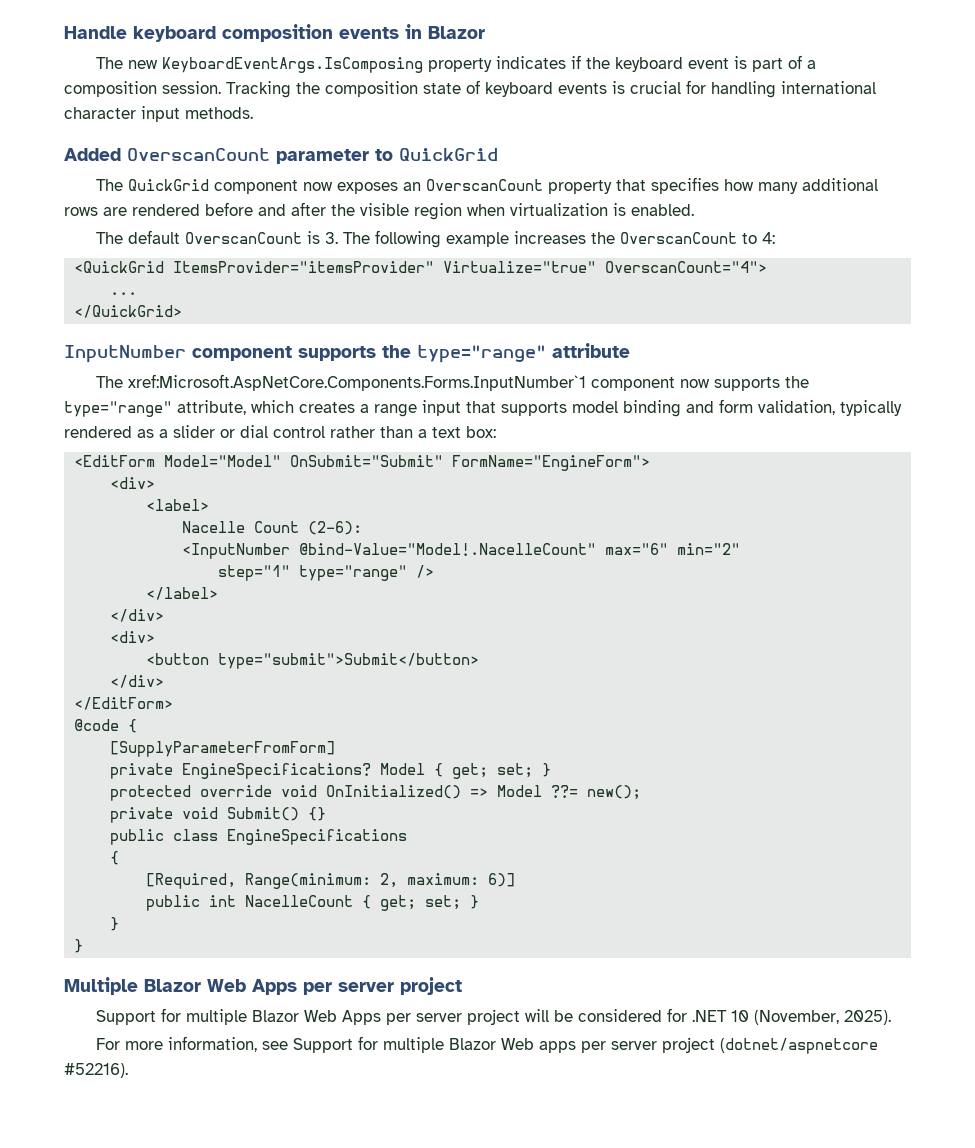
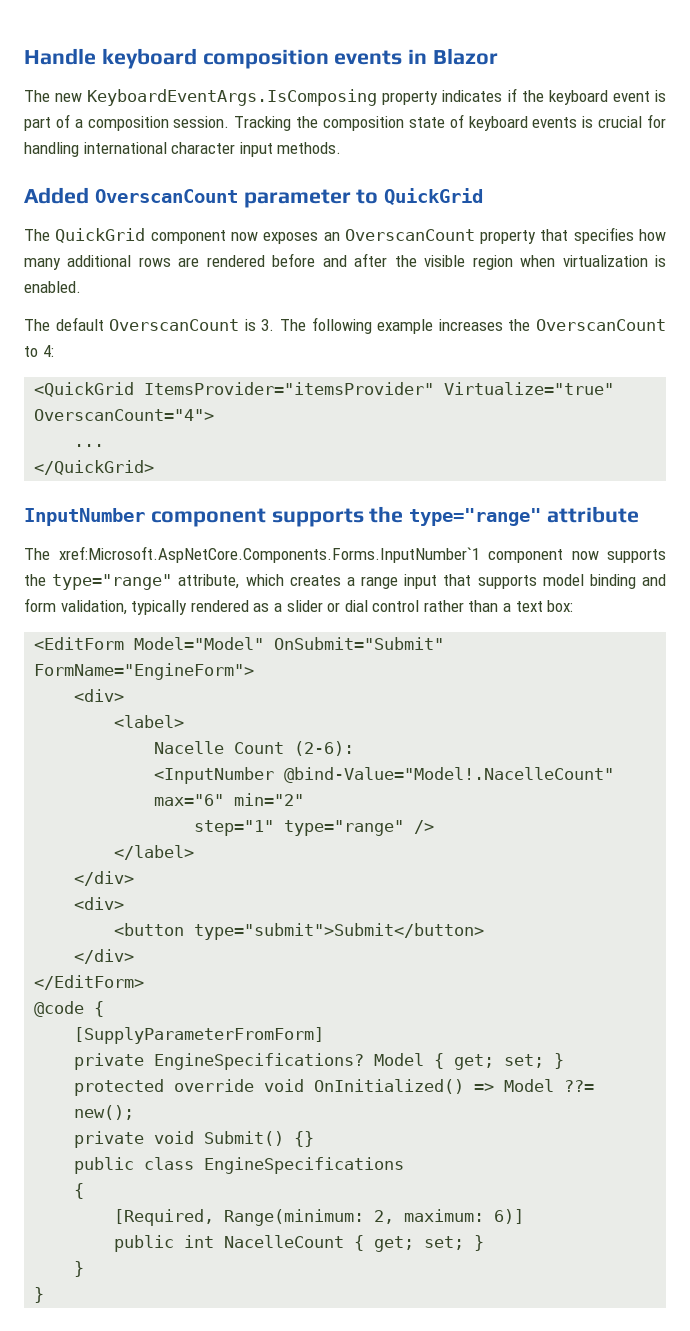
[64,977,462,995] [96,1008,892,1025] [96,1036,879,1054] [64,1063,128,1078] // Multiple Blazor Web Apps per server project // Support for multiple Blazor Web Apps per server project will be considered for .NET 10 (November, 2025). // For more information, see Support for multiple Blazor Web apps per server project (dotnet/aspnetcore #52216). -> (45, 1295) none

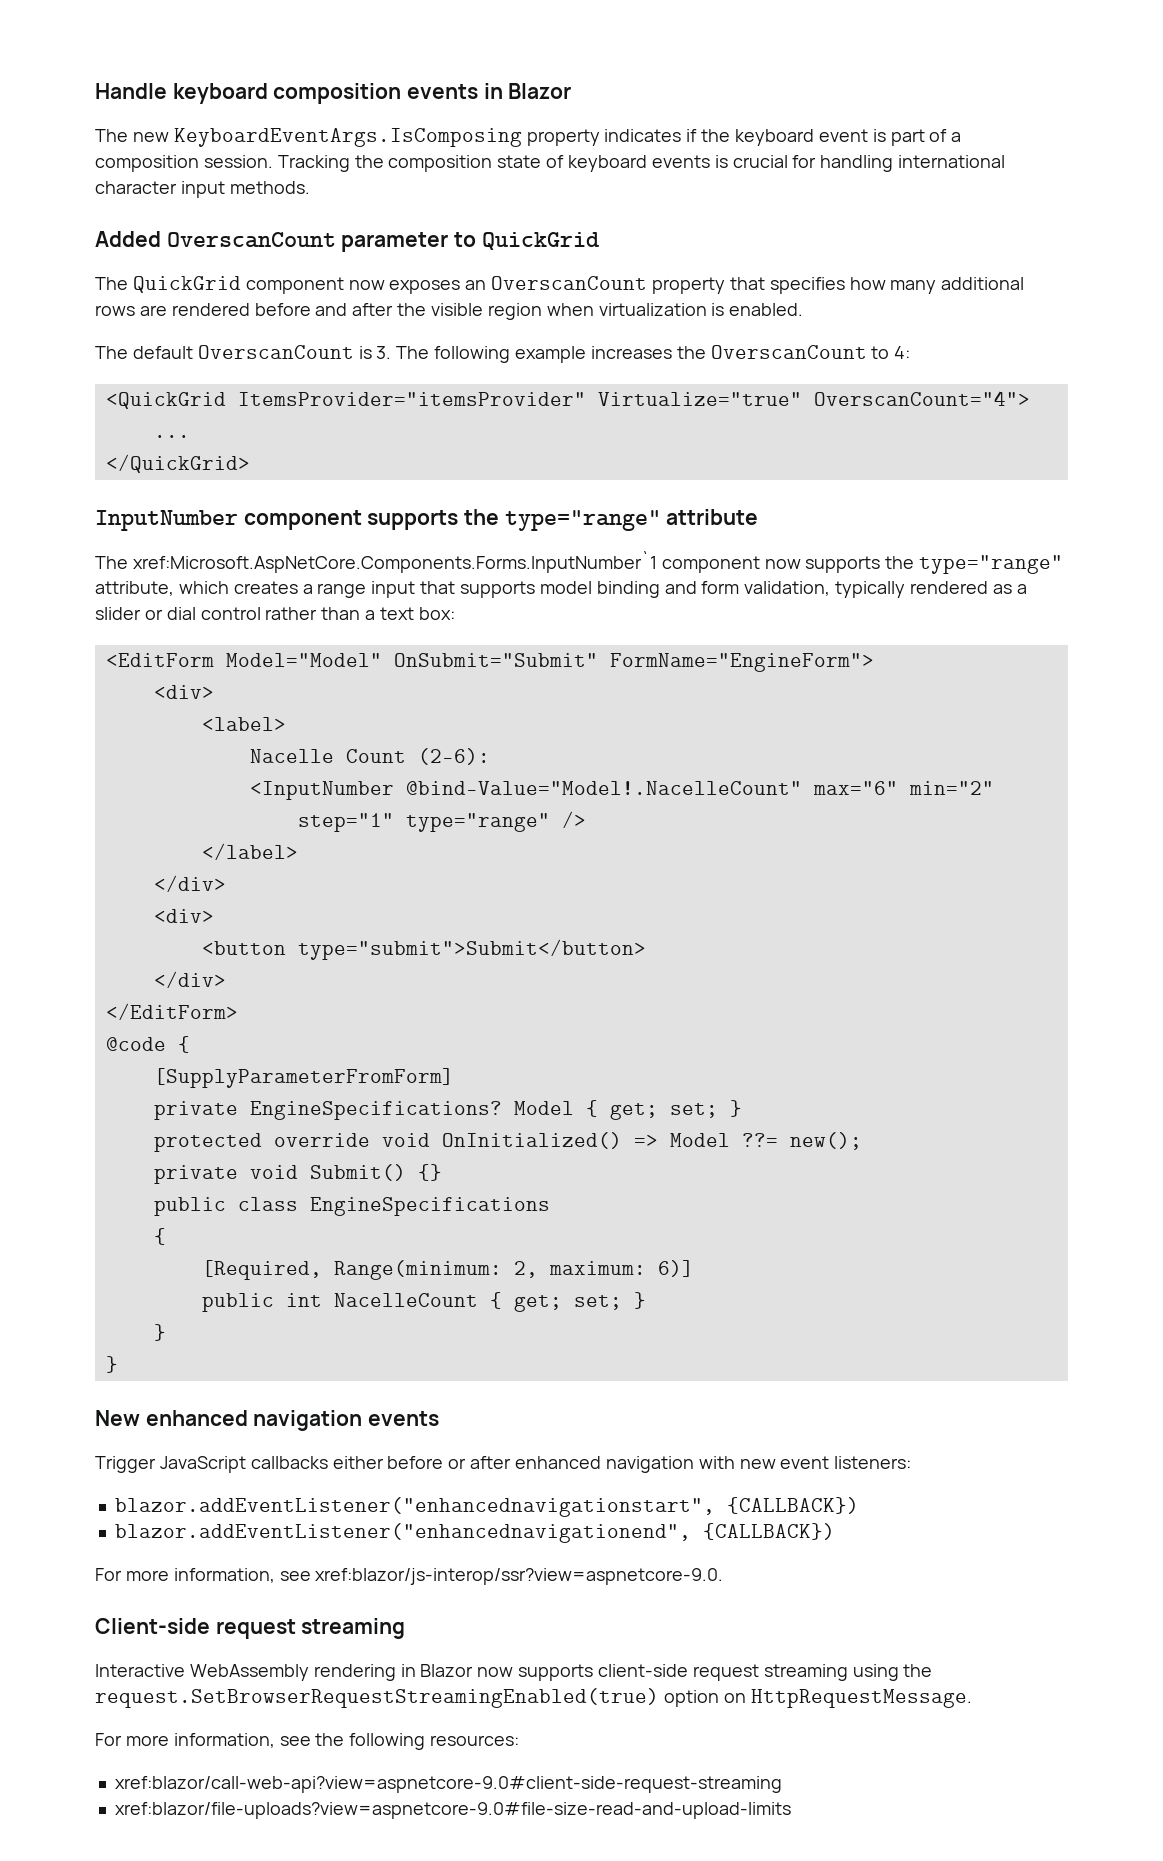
(45, 1295) none -> [95,1410,440,1431] [95,1456,912,1473] [114,1497,859,1517] [114,1523,835,1543] [95,1568,724,1585] [95,1618,406,1639] [95,1664,933,1681] [95,1688,972,1708] [95,1733,520,1750] [114,1776,782,1793] [114,1802,791,1819] // New enhanced navigation events // Trigger JavaScript callbacks either before or after enhanced navigation with new event listeners: // blazor.addEventListener("enhancednavigationstart", {CALLBACK}) // blazor.addEventListener("enhancednavigationend", {CALLBACK}) // For more information, see xref:blazor/js-interop/ssr?view=aspnetcore-9.0. // Client-side request streaming // Interactive WebAssembly rendering in Blazor now supports client-side request streaming using the request.SetBrowserRequestStreamingEnabled(true) option on HttpRequestMessage. // For more information, see the following resources: // xref:blazor/call-web-api?view=aspnetcore-9.0#client-side-request-streaming // xref:blazor/file-uploads?view=aspnetcore-9.0#file-size-read-and-upload-limits

